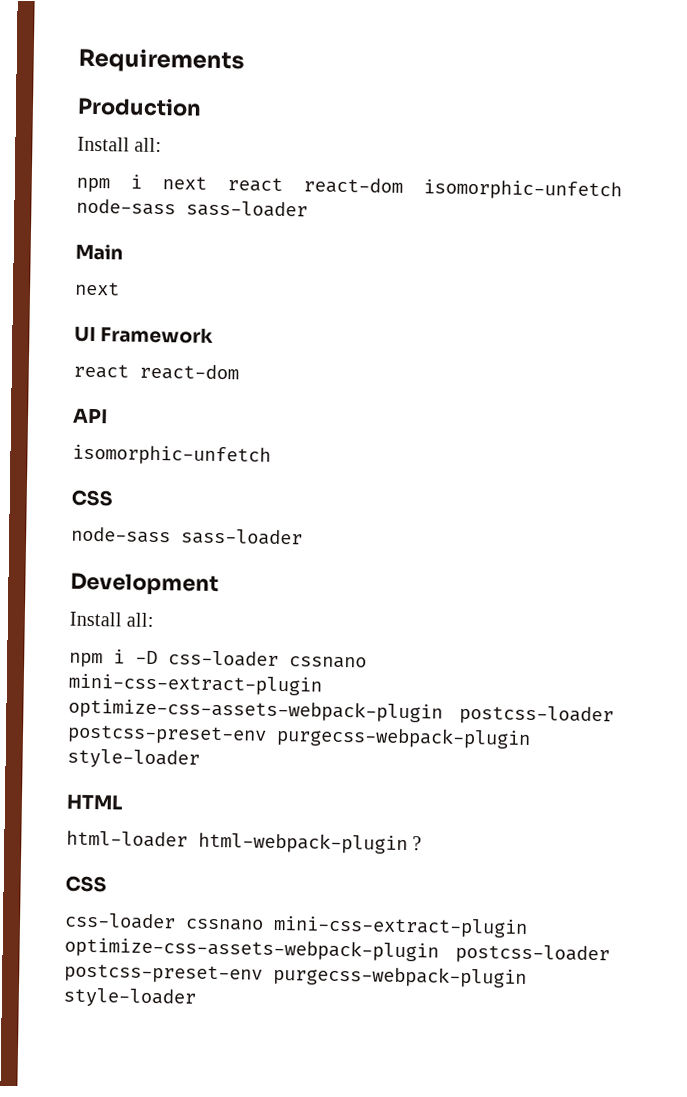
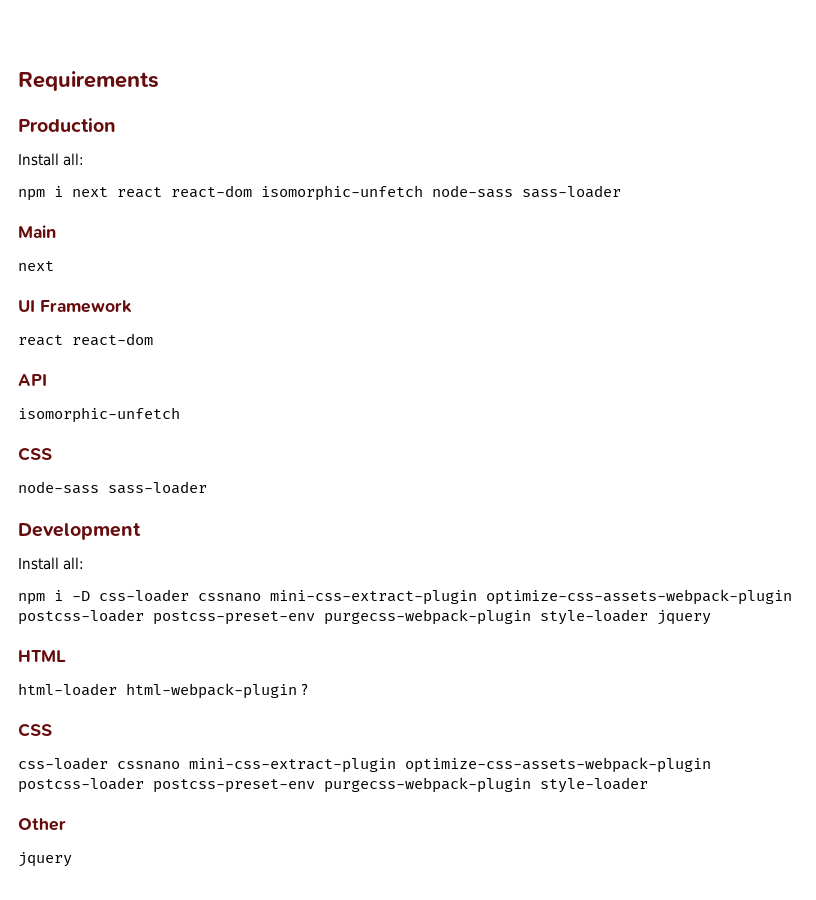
(200, 758) none -> [657,610,711,625] jquery
(196, 997) none -> [18,818,66,831] [18,852,72,867] // Other // jquery

